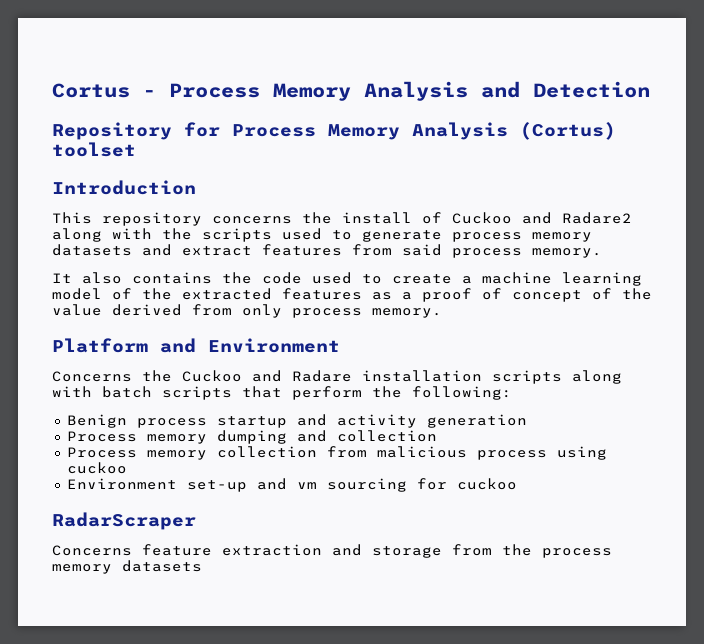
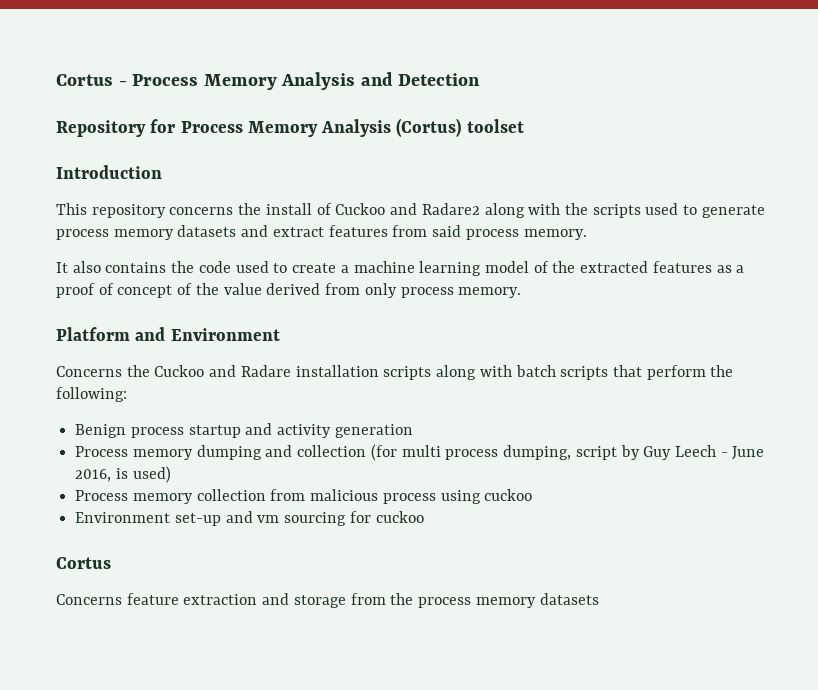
(437, 436) none -> [370,444,765,461] [75,466,171,483] (for multi process dumping, script by Guy Leech - June 2016, is used)
[52,512,196,530] RadarScraper -> [56,557,111,569] Cortus

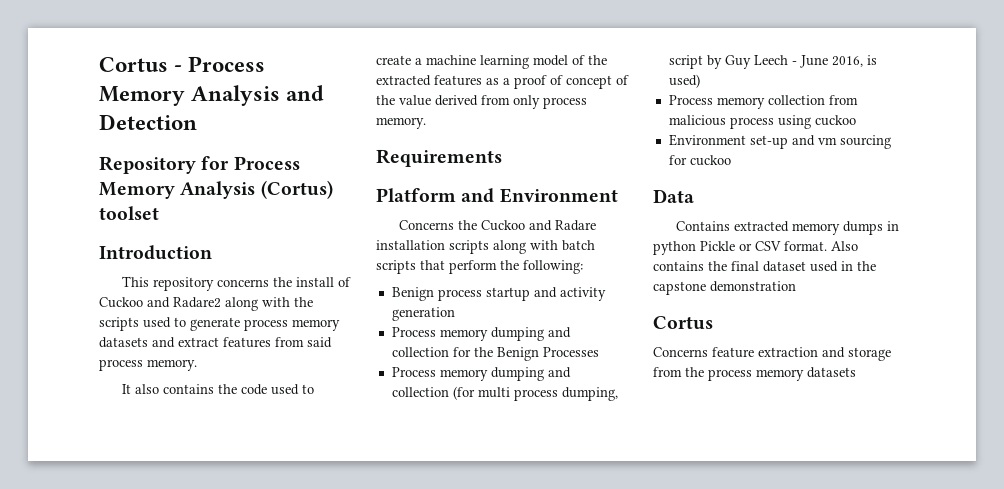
(522, 292) none -> [376,149,502,167] // Requirements
(413, 431) none -> [391,327,571,341] [391,347,599,361] // Process memory dumping and collection for the Benign Processes
(424, 517) none -> [653,189,694,203] [675,221,899,235] [653,241,858,255] [653,261,876,272] [653,281,796,295] // Data // Contains extracted memory dumps in python Pickle or CSV format. Also contains the final dataset used in the capstone demonstration

